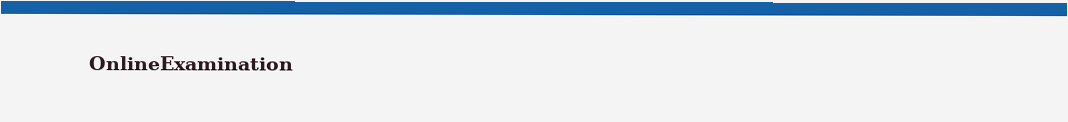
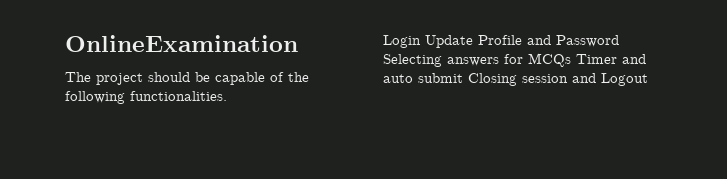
(294, 63) none -> [65,72,309,85] [65,91,227,104] [383,35,619,48] [383,53,646,67] [383,73,648,86] // The project should be capable of the following functionalities. // Login Update Profile and Password Selecting answers for MCQs Timer and auto submit Closing session and Logout

